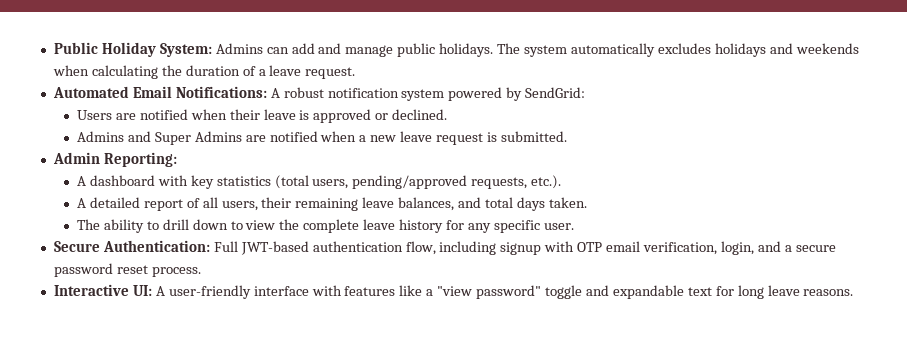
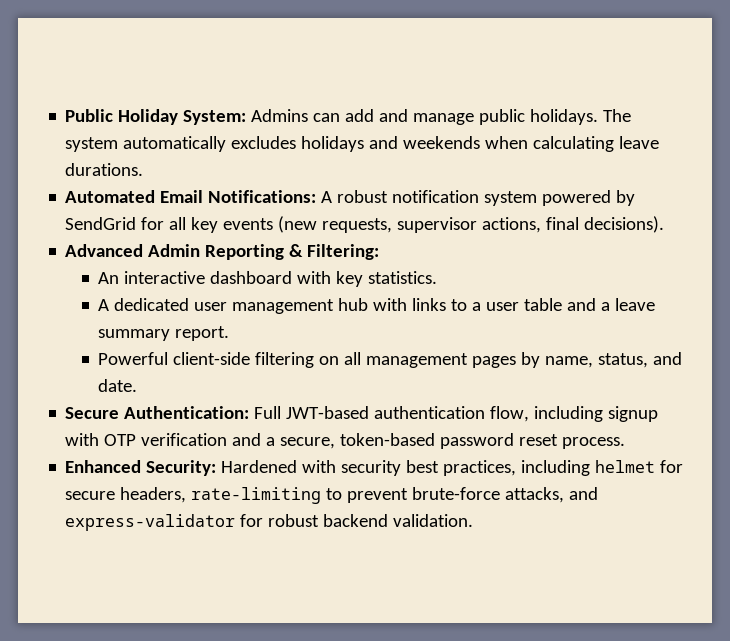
[161,65,356,79] the duration of a leave request. -> [619,136,660,149] [65,163,144,176] leave durations.
[525,87,586,98] [76,109,448,123] [76,131,567,145] [52,152,177,167] [76,175,562,189] [76,197,587,211] [76,219,574,233] SendGrid: // Users are notified when their leave is approved or declined. // Admins and Super Admins are notified when a new leave request is submitted. // Admin Reporting: // A dashboard with key statistics (total users, pending/approved requests, etc.). // A detailed report of all users, their remaining leave balances, and total days taken. // The ability to drill down to view the complete leave history for any specific user. -> [65,216,665,233] [65,244,380,260] [98,271,438,287] [98,298,656,314] [98,326,230,341] [98,352,683,368] [98,379,138,392] SendGrid for all key events (new requests, supervisor actions, final decisions). // Advanced Admin Reporting & Filtering: // An interactive dashboard with key statistics. // A dedicated user management hub with links to a user table and a leave summary report. // Powerful client-side filtering on all management pages by name, status, and date.
[606,241,836,255] [53,263,201,277] [53,284,854,299] email verification, login, and a secure password reset process. // Interactive UI: A user-friendly interface with features like a "view password" toggle and expandable text for long leave reasons. -> [141,433,626,449] [65,460,684,476] [65,487,599,504] [65,514,474,531] verification and a secure, token-based password reset process. // Enhanced Security: Hardened with security best practices, including helmet for secure headers, rate-limiting to prevent brute-force attacks, and express-validator for robust backend validation.

